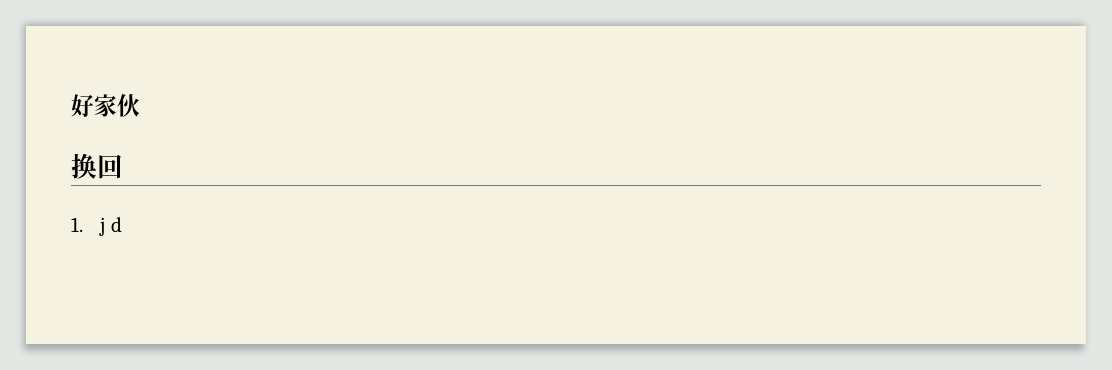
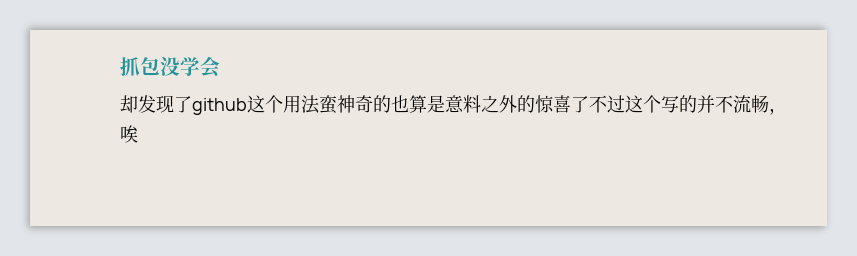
[71,94,140,117] [71,153,123,179] [71,217,122,236] 好家伙 // 换回 // 1. j d -> [120,56,220,78] [120,95,787,115] [120,125,138,143] 抓包没学会 // 却发现了github这个用法蛮神奇的也算是意料之外的惊喜了不过这个写的并不流畅，唉

